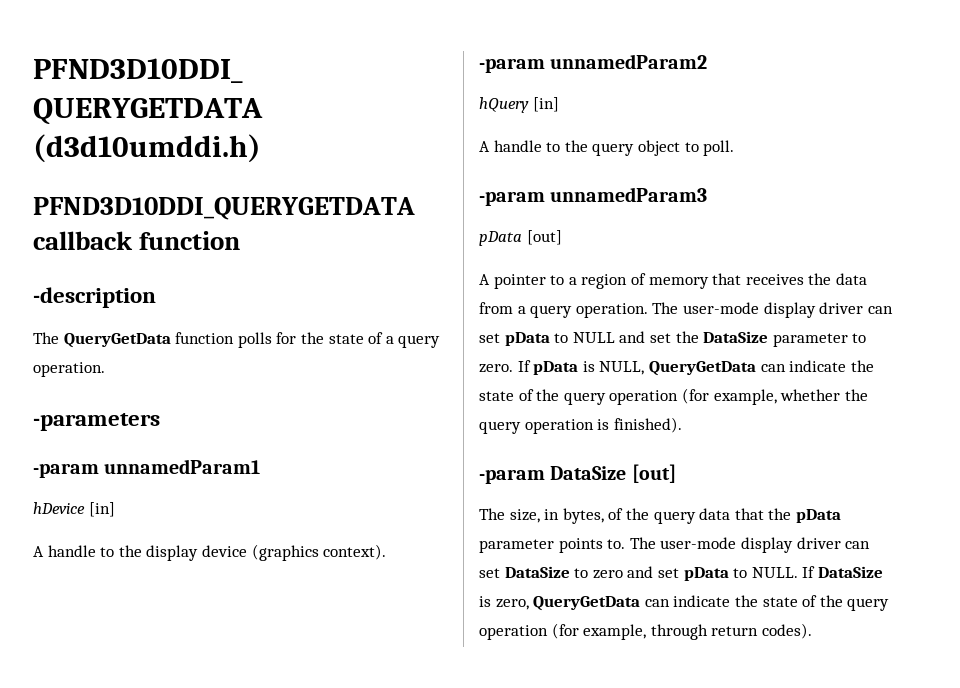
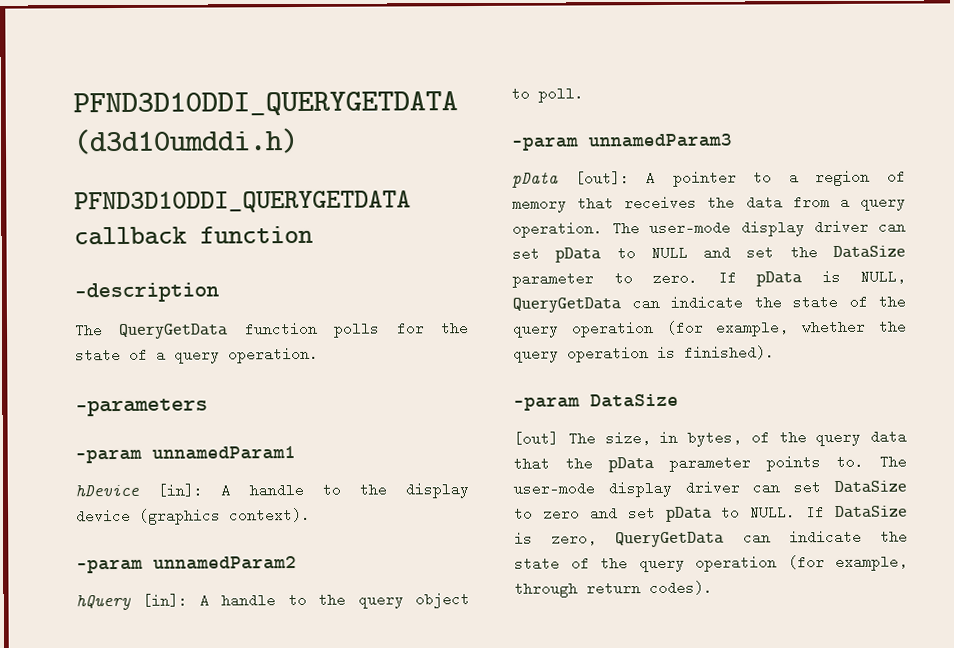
[88,502,115,517] [in] // -> [157,483,203,498] [in]:
[532,97,559,112] [in] // -> [142,593,189,608] [in]:
[526,230,562,245] [out] // -> [574,171,630,186] [out]:
[631,464,676,483] [out] // -> [513,431,559,446] // [out]

